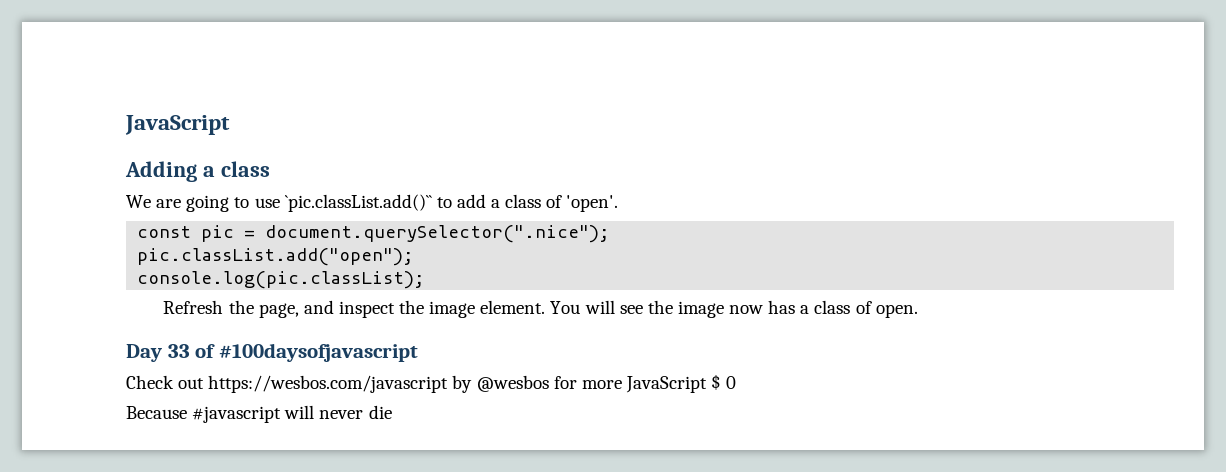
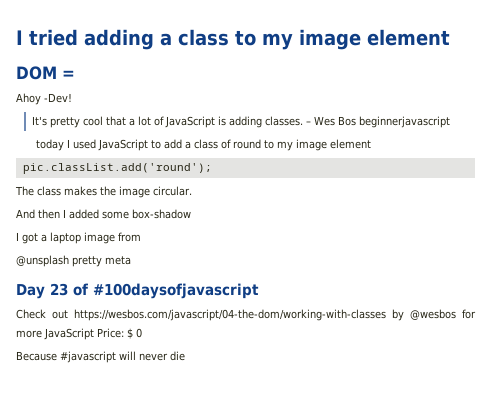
[125,115,230,135] [125,161,270,182] [126,194,432,212] JavaScript // Adding a class // We are going to use `pic.classList.add()`` -> [16,29,450,50] [16,66,75,80] [16,93,72,105] [32,116,451,128] [35,139,148,151] I tried adding a class to my image element // DOM = // Ahoy -Dev! // It's pretty cool that a lot of JavaScript is adding classes. – Wes Bos beginnerjavascript // today I used JavaScript
[566,195,619,212] [137,225,610,243] [137,248,414,266] [137,271,425,289] [163,300,918,318] 'open'. // const pic = document.querySelector(".nice"); // pic.classList.add("open"); // console.log(pic.classList); // Refresh the page, and inspect the image element. You will see the image now has a class of open. -> [232,139,371,151] [22,163,212,174] [15,186,192,198] [16,209,191,219] [16,232,141,244] [16,255,131,267] round to my image element // pic.classList.add('round'); // The class makes the image circular. // And then I added some box-shadow // I got a laptop image from // @unsplash pretty meta
[167,344,190,358] 33 -> [50,283,68,296] 23
[208,375,449,393] https://wesbos.com/javascript -> [74,309,386,321] https://wesbos.com/javascript/04-the-dom/working-with-classes
(707, 384) none -> [97,328,124,338] Price:

